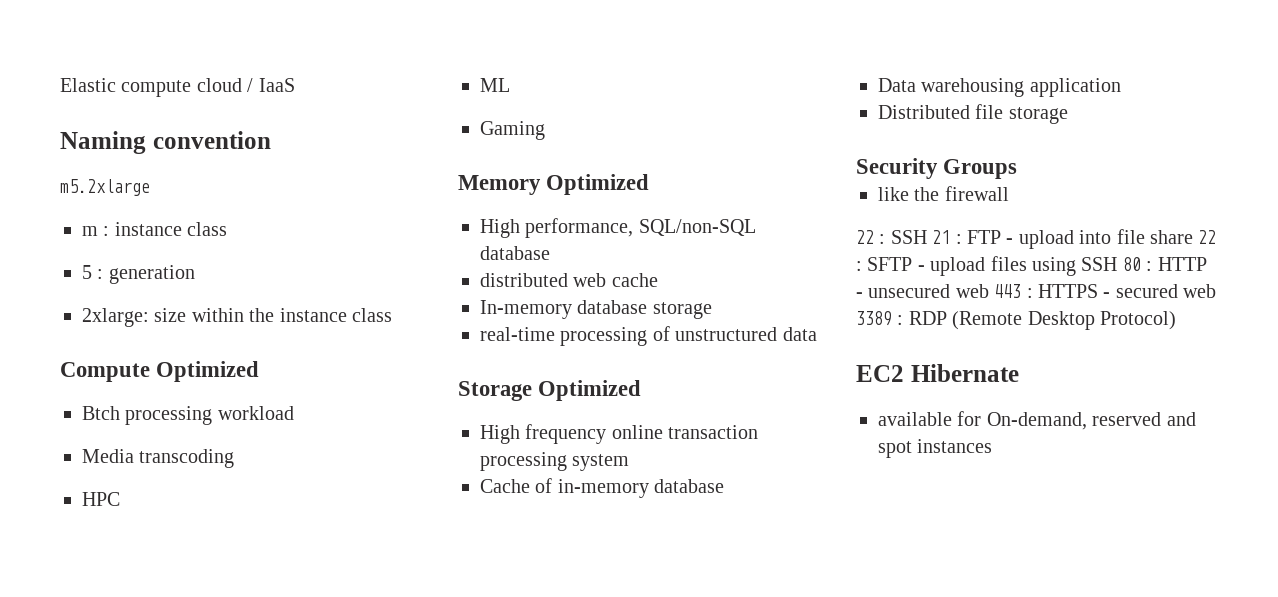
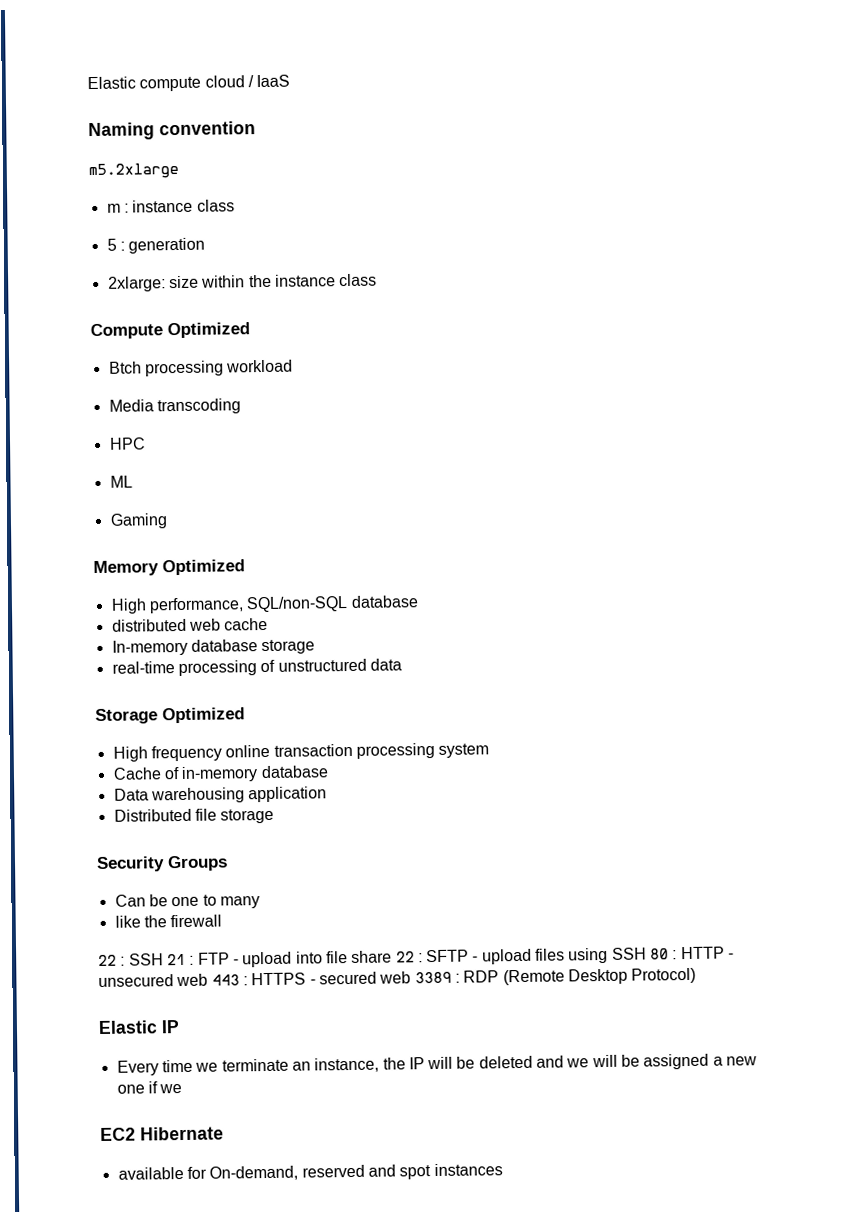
(1018, 169) none -> [114,894,260,909] // Can be one to many
(1176, 320) none -> [98,1020,180,1034] [116,1053,758,1076] [116,1081,183,1094] // Elastic IP // Every time we terminate an instance, the IP will be deleted and we will be assigned a new one if we

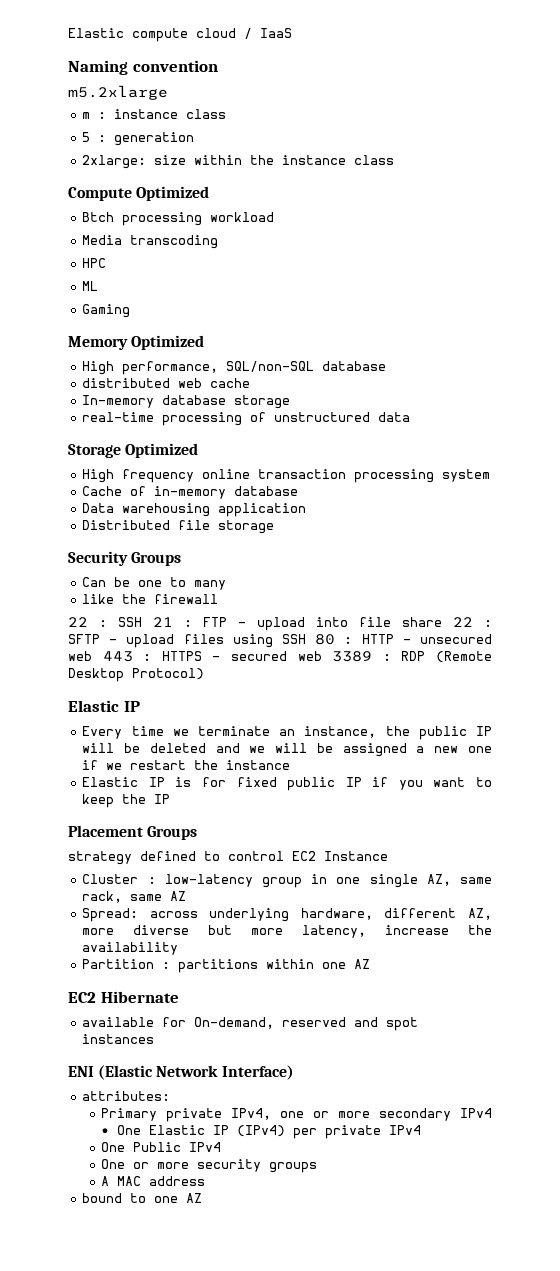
(406, 1063) none -> [418,726,467,740] public
(183, 1088) none -> [130,760,291,770] [82,777,492,791] [82,794,171,808] [68,825,198,840] [68,851,388,865] [82,874,492,888] [82,891,187,903] [82,908,492,922] [82,925,492,938] [82,942,179,955] [82,959,371,973] restart the instance // Elastic IP is for fixed public IP if you want to keep the IP // Placement Groups // strategy defined to control EC2 Instance // Cluster : low-latency group in one single AZ, same rack, same AZ // Spread: across underlying hardware, different AZ, more diverse but more latency, increase the availability // Partition : partitions within one AZ
(503, 1170) none -> [68,1065,294,1080] [82,1091,171,1101] [101,1108,492,1122] [101,1125,422,1139] [101,1142,222,1152] [101,1159,318,1173] [101,1176,206,1186] [82,1193,203,1203] // ENI (Elastic Network Interface) // attributes: // Primary private IPv4, one or more secondary IPv4 • One Elastic IP (IPv4) per private IPv4 // One Public IPv4 // One or more security groups // A MAC address // bound to one AZ

